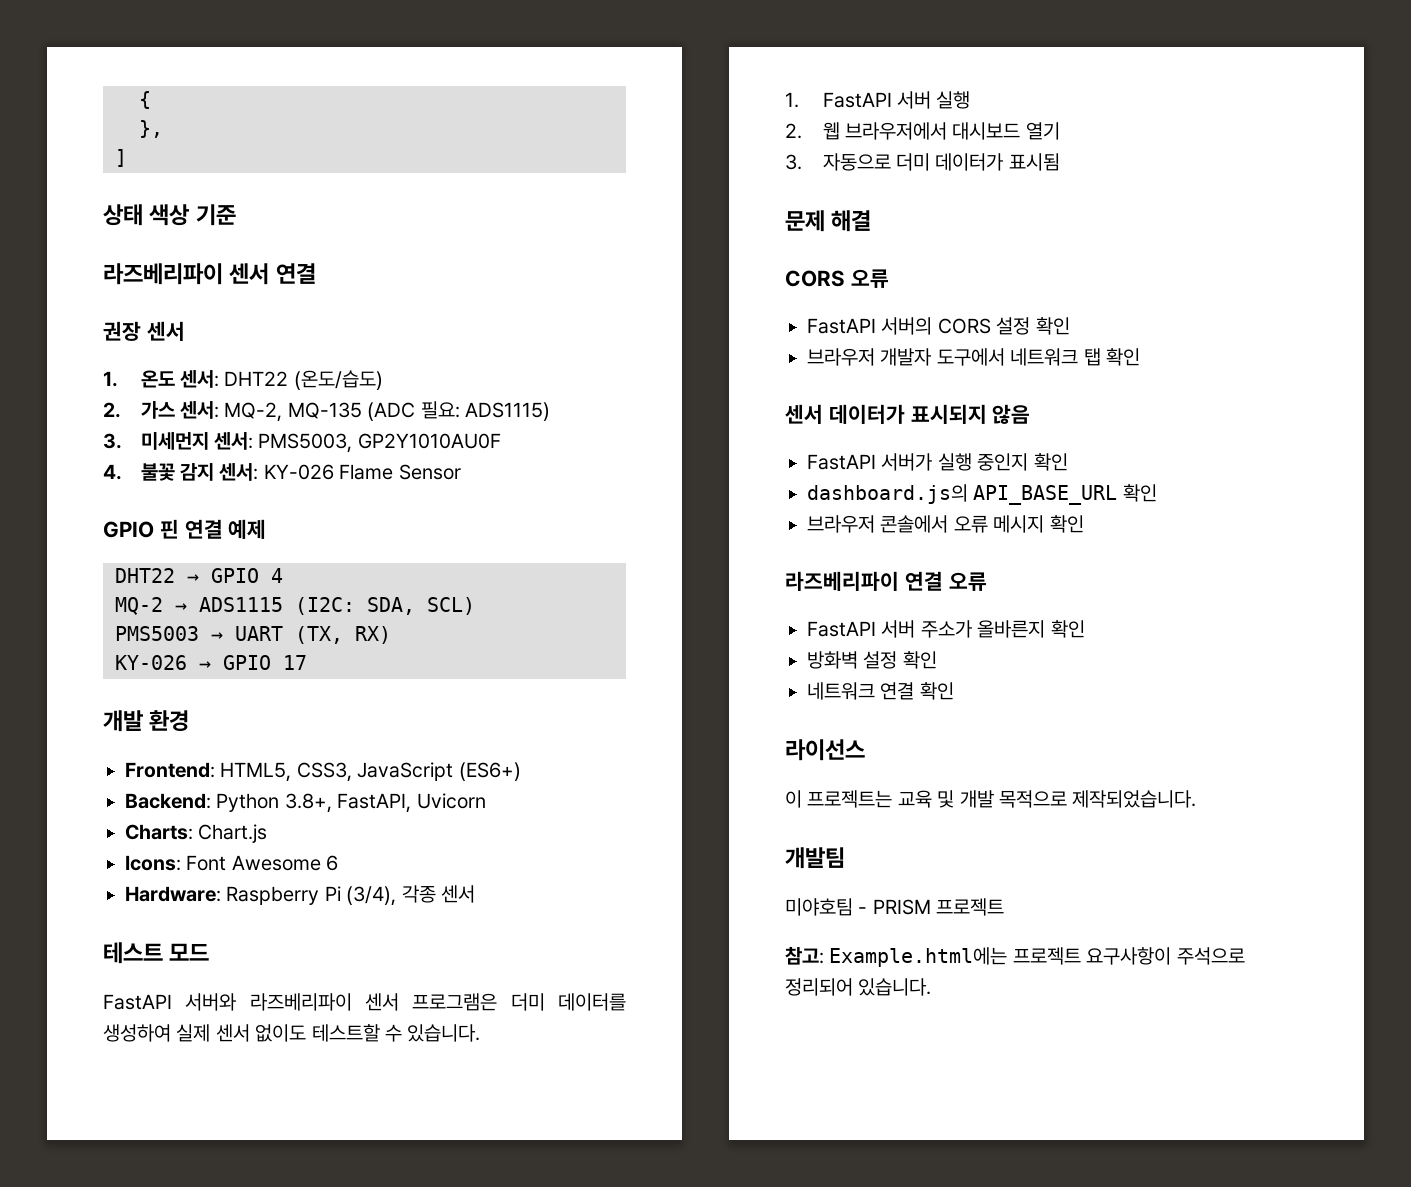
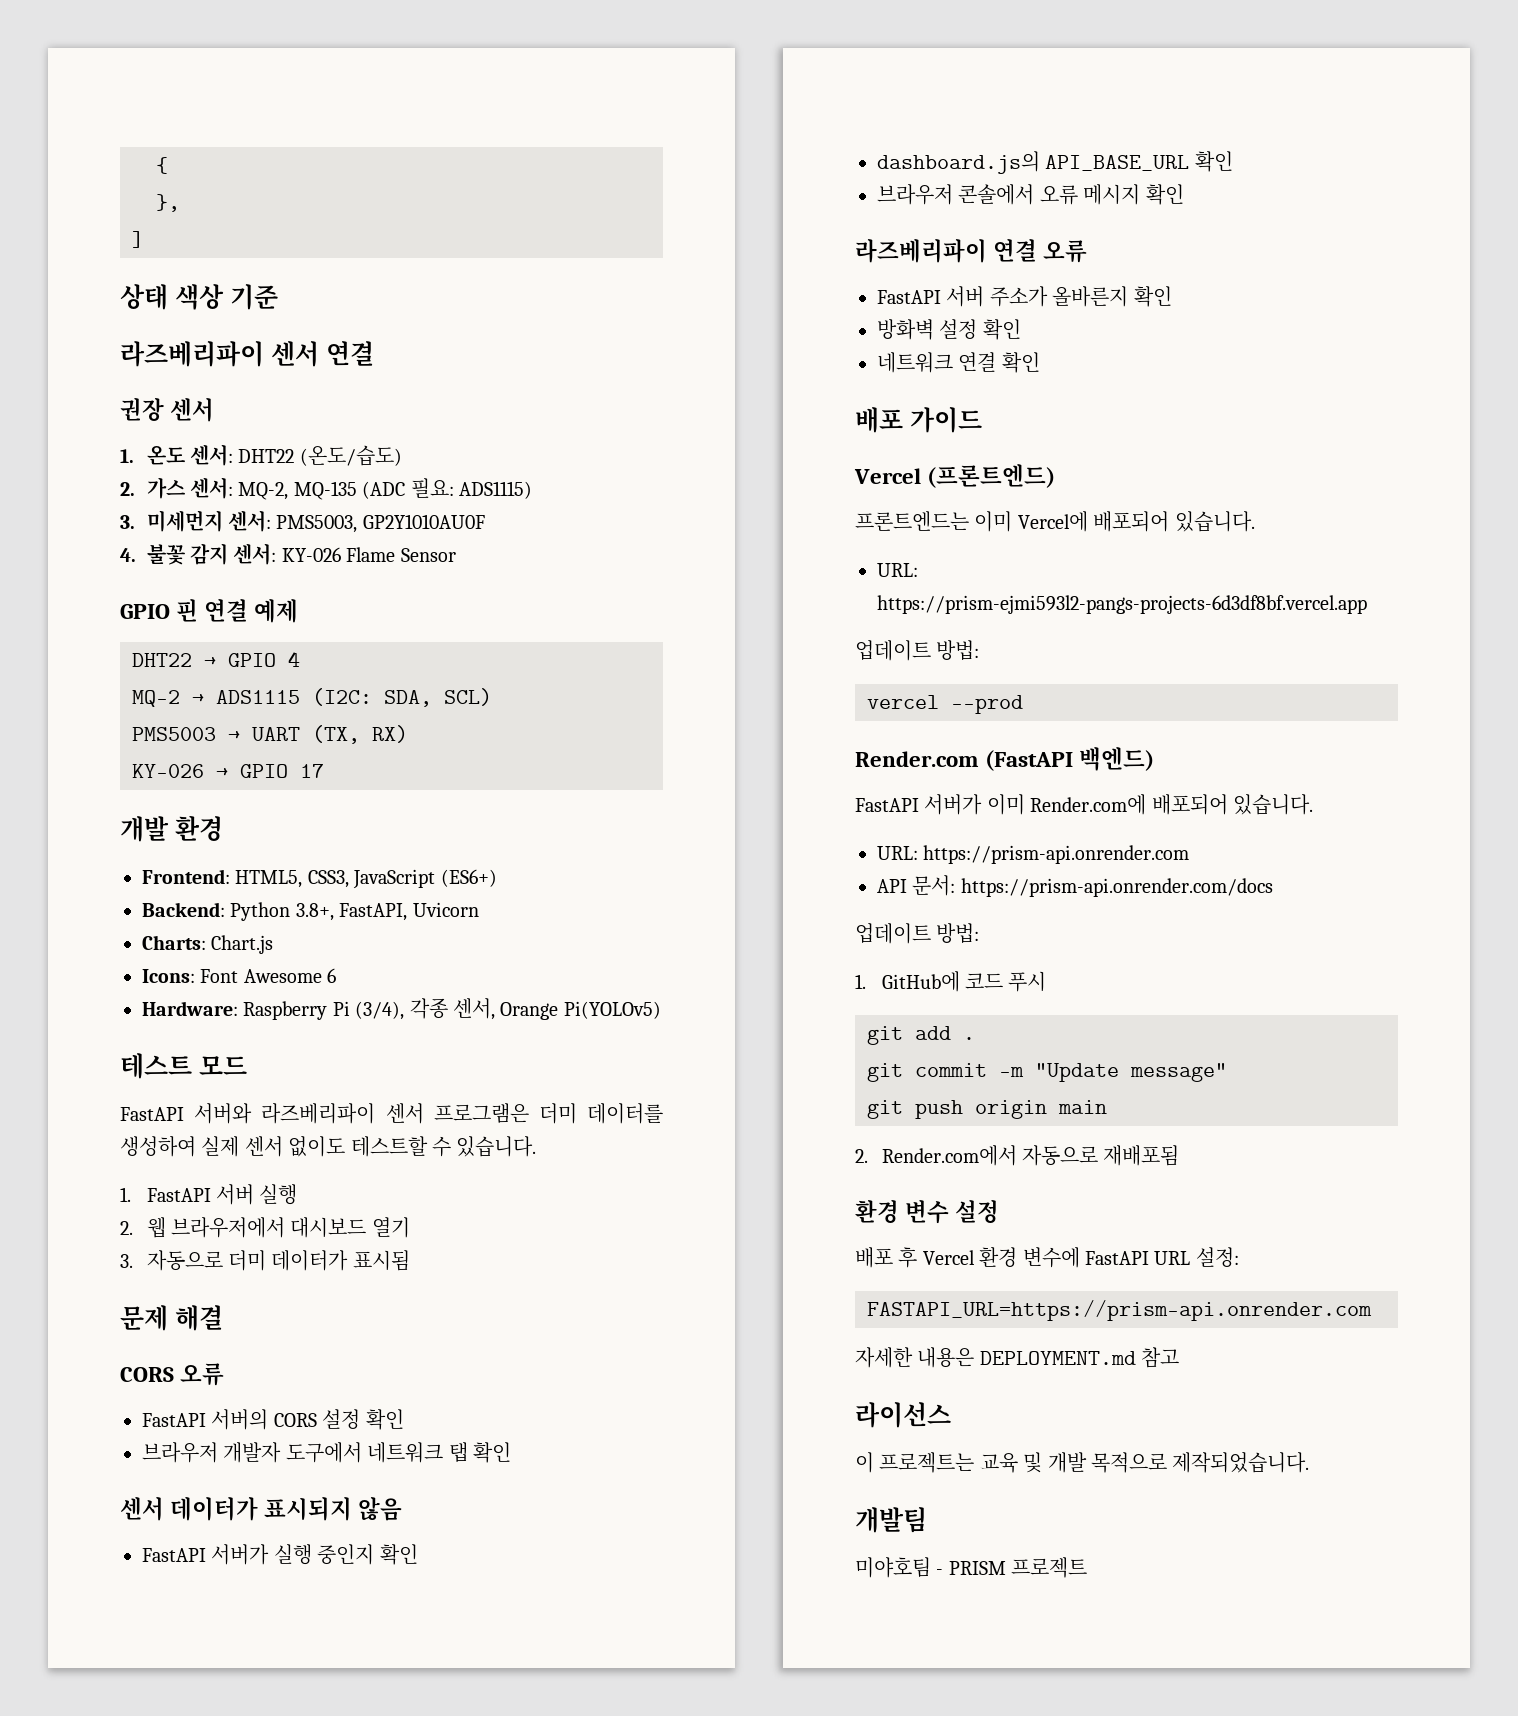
[441,885,475,903] 센서 -> [453,998,661,1020] 센서, Orange Pi(YOLOv5)
(954, 691) none -> [855,407,982,433] [854,464,1056,488] [855,511,1255,532] [877,563,918,577] [877,595,1367,614] [855,640,980,661] [867,695,1023,714] [855,747,1155,771] [855,794,1313,815] [877,845,1190,864] [877,875,1273,897] [855,923,980,944] [855,971,1047,992] [867,1026,975,1045] [867,1063,1227,1082] [867,1100,1107,1119] [855,1145,1180,1166] [855,1200,1000,1224] [855,1247,1239,1268] [867,1300,1372,1321] [855,1347,1180,1368] // 배포 가이드 // Vercel (프론트엔드) // 프론트엔드는 이미 Vercel에 배포되어 있습니다. // URL: https://prism-ejmi593l2-pangs-projects-6d3df8bf.vercel.app // 업데이트 방법: // vercel --prod // Render.com (FastAPI 백엔드) // FastAPI 서버가 이미 Render.com에 배포되어 있습니다. // URL: https://prism-api.onrender.com // API 문서: https://prism-api.onrender.com/docs // 업데이트 방법: // 1. GitHub에 코드 푸시 // git add . // git commit -m "Update message" // git push origin main // 2. Render.com에서 자동으로 재배포됨 // 환경 변수 설정 // 배포 후 Vercel 환경 변수에 FastAPI URL 설정: // FASTAPI_URL=https://prism-api.onrender.com // 자세한 내용은 DEPLOYMENT.md 참고
[785,946,1245,967] [785,978,932,996] // 참고: Example.html에는 프로젝트 요구사항이 주석으로 정리되어 있습니다. -> (1088, 1567) none

